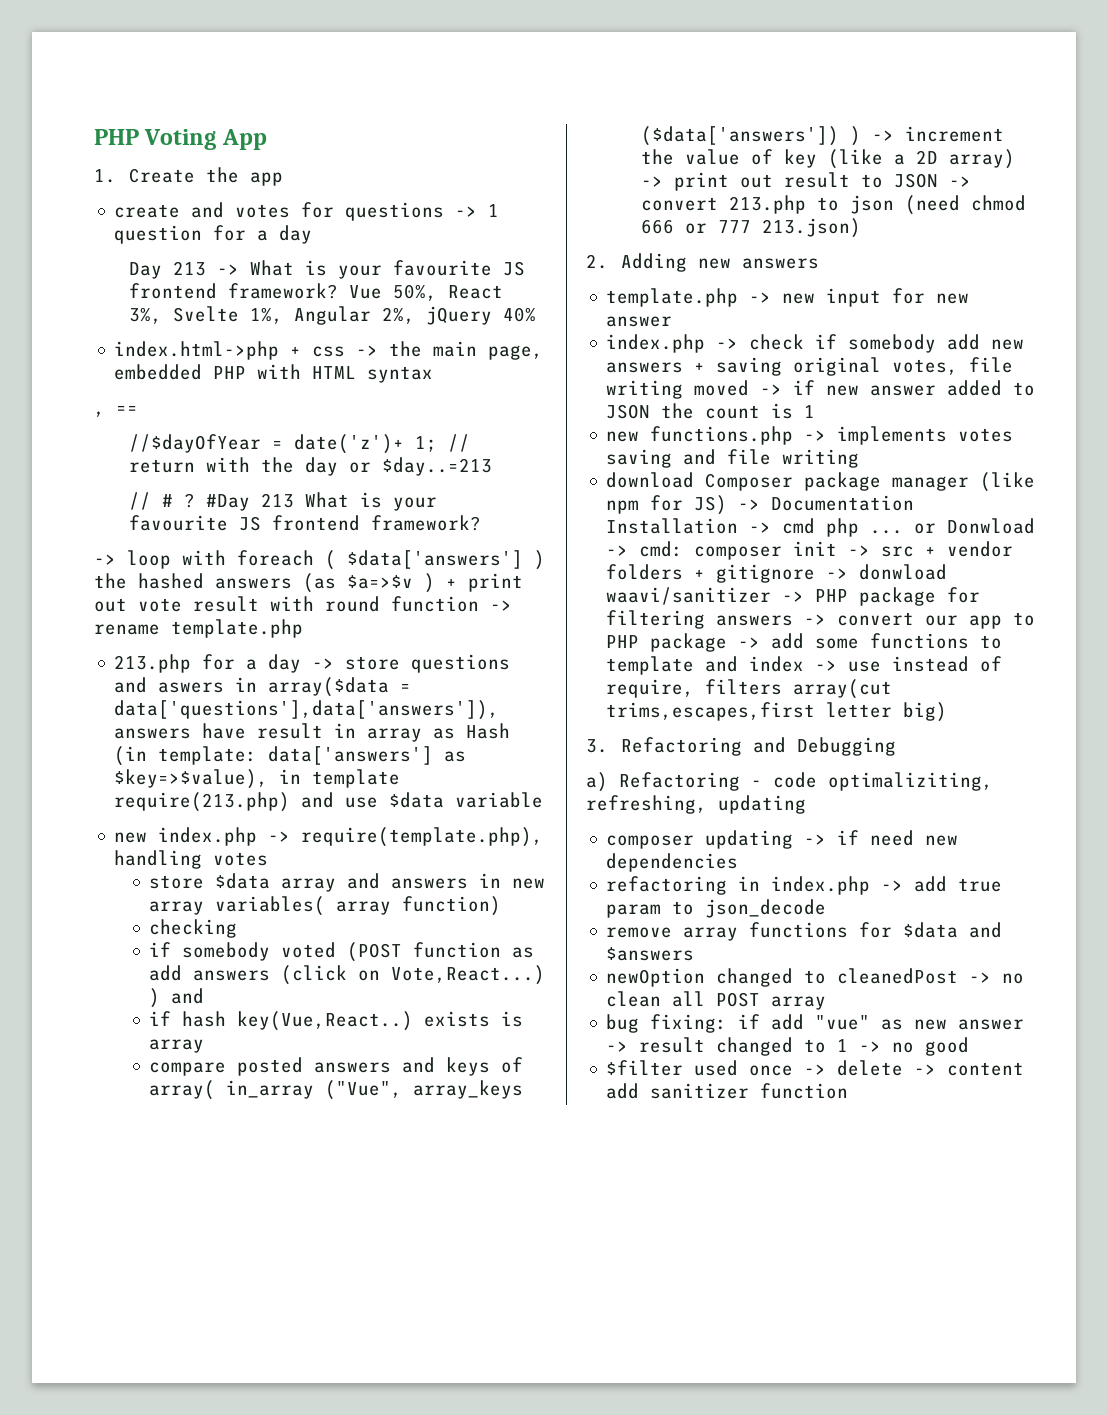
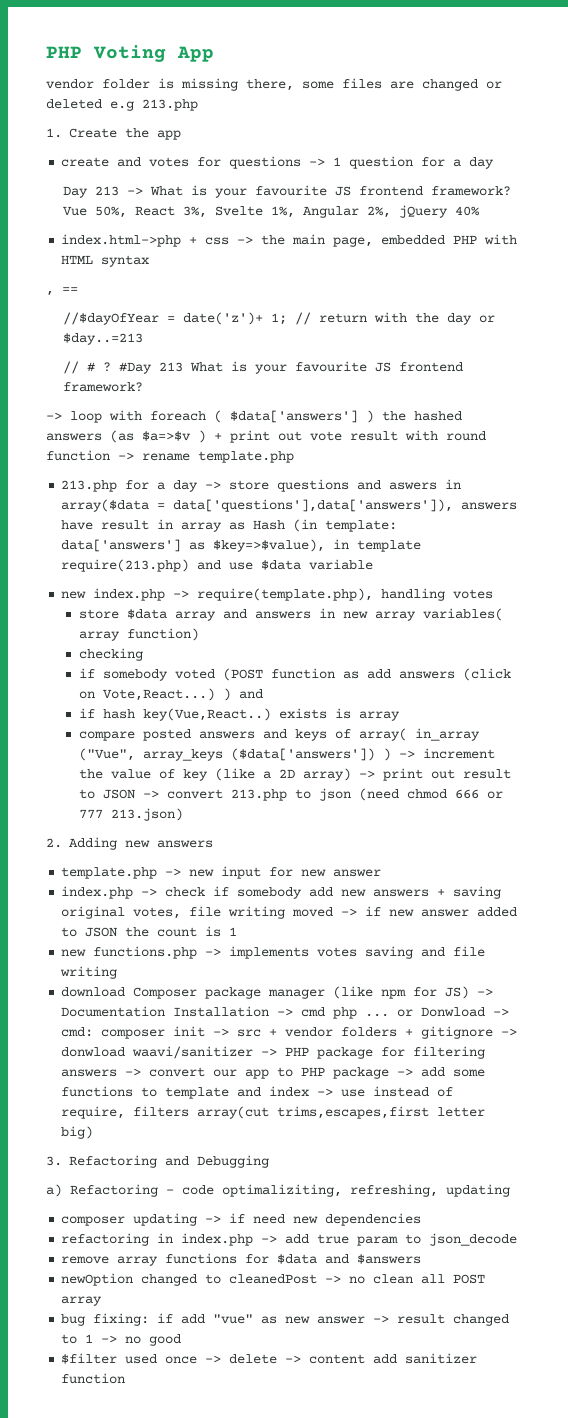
(267, 139) none -> [46,78,502,91] [46,99,198,111] // vendor folder is missing there, some files are changed or deleted e.g 213.php

